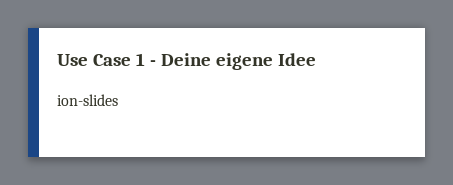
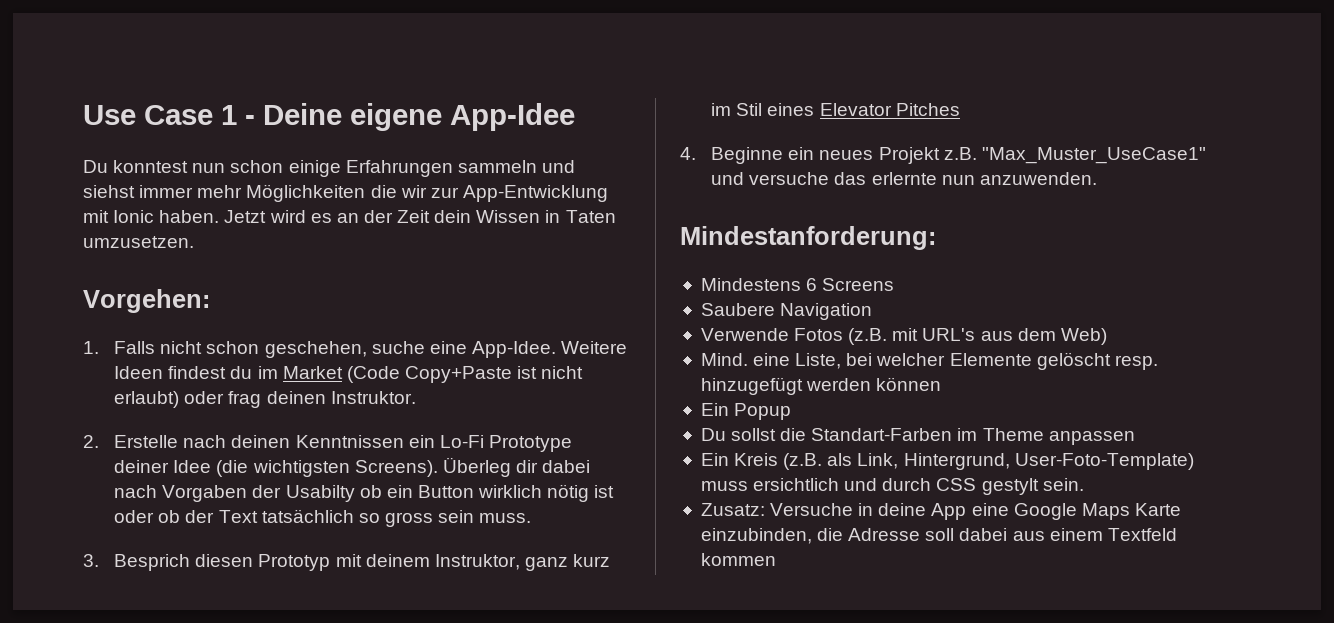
[277,53,316,66] [57,94,118,106] Idee // ion-slides -> [450,103,575,131] [83,160,575,177] [83,184,608,202] [83,210,616,223] [83,236,194,248] [83,289,210,313] [83,341,628,358] [114,366,584,383] [114,391,416,408] [83,435,572,452] [114,457,591,477] [114,484,615,502] [114,509,532,527] [83,554,611,571] [711,103,960,116] [680,147,1206,164] [711,172,1097,185] [680,226,936,250] [700,278,895,291] [700,303,873,320] [700,328,1107,345] [700,352,1158,370] [700,377,942,395] [700,403,792,420] [700,428,1135,445] [700,453,1194,470] [700,478,1084,495] [700,503,1181,520] [700,528,1177,544] [700,553,776,566] App-Idee // Du konntest nun schon einige Erfahrungen sammeln und siehst immer mehr Möglichkeiten die wir zur App-Entwicklung mit Ionic haben. Jetzt wird es an der Zeit dein Wissen in Taten umzusetzen. // Vorgehen: // 1. Falls nicht schon geschehen, suche eine App-Idee. Weitere Ideen findest du im Market (Code Copy+Paste ist nicht erlaubt) oder frag deinen Instruktor. // 2. Erstelle nach deinen Kenntnissen ein Lo-Fi Prototype deiner Idee (die wichtigsten Screens). Überleg dir dabei nach Vorgaben der Usabilty ob ein Button wirklich nötig ist oder ob der Text tatsächlich so gross sein muss. // 3. Besprich diesen Prototyp mit deinem Instruktor, ganz kurz im Stil eines Elevator Pitches // 4. Beginne ein neues Projekt z.B. "Max_Muster_UseCase1" und versuche das erlernte nun anzuwenden. // Mindestanforderung: // Mindestens 6 Screens // Saubere Navigation // Verwende Fotos (z.B. mit URL's aus dem Web) // Mind. eine Liste, bei welcher Elemente gelöscht resp. hinzugefügt werden können // Ein Popup // Du sollst die Standart-Farben im Theme anpassen // Ein Kreis (z.B. als Link, Hintergrund, User-Foto-Template) muss ersichtlich und durch CSS gestylt sein. // Zusatz: Versuche in deine App eine Google Maps Karte einzubinden, die Adresse soll dabei aus einem Textfeld kommen

